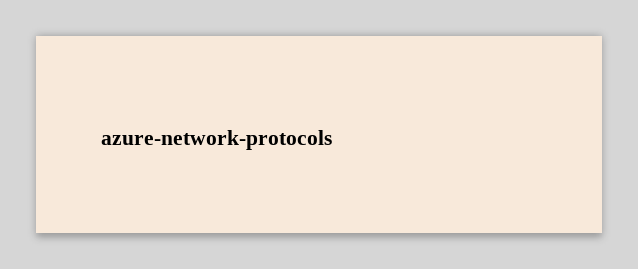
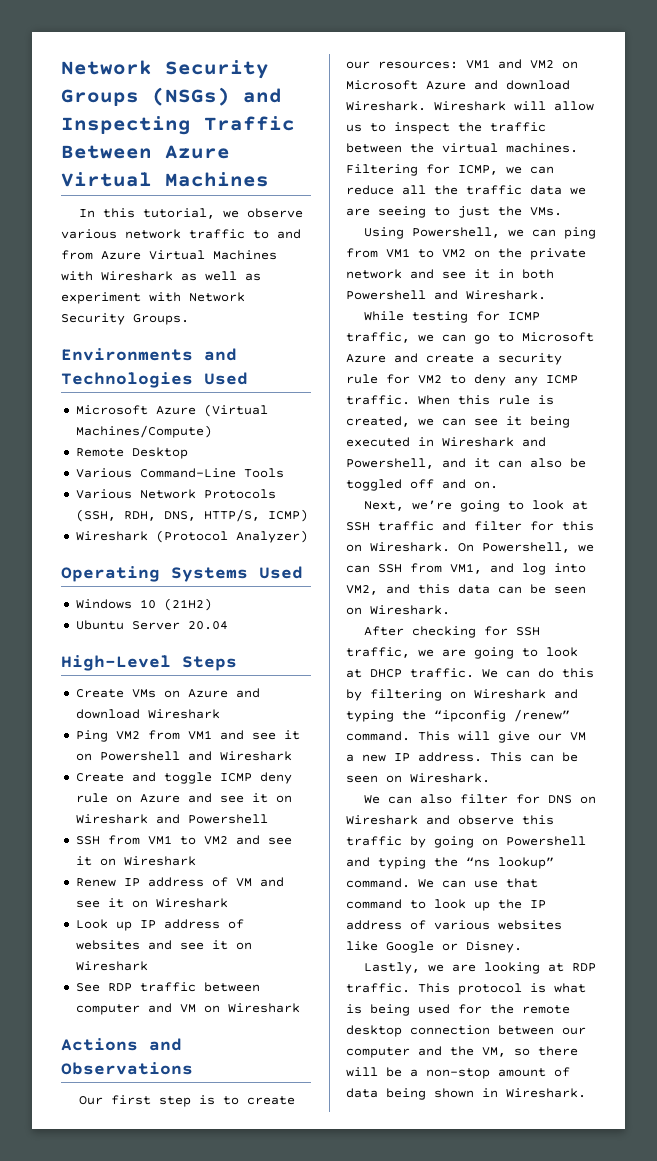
[101,130,332,150] azure-network-protocols -> [61,60,269,79] [61,87,282,106] [61,116,295,135] [61,145,230,159] [61,172,269,187] [78,208,303,219] [61,229,301,239] [61,250,277,260] [61,271,261,281] [61,292,245,304] [61,313,189,325] [61,348,237,361] [61,372,248,388] [75,404,268,417] [75,425,212,438] [75,447,188,459] [75,468,284,478] [75,489,276,499] [75,509,308,522] [75,530,308,543] [61,566,303,582] [75,598,212,611] [75,620,228,630] [61,655,237,671] [75,688,260,698] [75,709,220,719] [75,730,300,742] [75,751,292,761] [75,772,292,784] [75,793,292,803] [75,814,268,824] [75,835,292,845] [75,856,196,866] [75,877,284,887] [75,898,228,908] [75,919,244,931] [75,940,252,950] [75,961,148,971] [75,982,260,992] [75,1003,300,1015] [61,1038,182,1051] [61,1062,193,1075] [78,1095,295,1107] [346,59,578,69] [346,80,570,90] [346,101,594,111] [346,122,546,134] [346,143,578,153] [346,164,554,176] [346,185,586,195] [346,206,562,218] [363,227,596,239] [346,248,586,260] [346,269,554,279] [346,290,546,300] [363,311,540,323] [346,332,594,344] [346,353,562,365] [346,374,578,386] [346,395,554,405] [346,416,570,428] [346,437,546,447] [346,458,586,469] [346,479,498,491] [363,500,588,512] [346,521,594,531] [346,542,594,553] [346,563,586,575] [346,584,586,595] [346,605,450,615] [363,626,540,638] [346,647,578,659] [346,668,594,678] [346,689,578,701] [346,709,570,722] [346,731,586,743] [346,752,578,762] [346,773,490,783] [363,794,596,804] [346,815,554,825] [346,836,586,848] [346,857,554,869] [346,878,538,888] [346,899,546,911] [346,920,562,930] [346,941,522,953] [363,962,596,974] [346,983,586,995] [346,1004,570,1016] [346,1025,586,1037] [346,1046,578,1058] [346,1067,570,1079] [346,1088,586,1100] Network Security Groups (NSGs) and Inspecting Traffic Between Azure Virtual Machines // In this tutorial, we observe various network traffic to and from Azure Virtual Machines with Wireshark as well as experiment with Network Security Groups. // Environments and Technologies Used // Microsoft Azure (Virtual Machines/Compute) // Remote Desktop // Various Command-Line Tools // Various Network Protocols (SSH, RDH, DNS, HTTP/S, ICMP) // Wireshark (Protocol Analyzer) // Operating Systems Used // Windows 10 (21H2) // Ubuntu Server 20.04 // High-Level Steps // Create VMs on Azure and download Wireshark // Ping VM2 from VM1 and see it on Powershell and Wireshark // Create and toggle ICMP deny rule on Azure and see it on Wireshark and Powershell // SSH from VM1 to VM2 and see it on Wireshark // Renew IP address of VM and see it on Wireshark // Look up IP address of websites and see it on Wireshark // See RDP traffic between computer and VM on Wireshark // Actions and Observations // Our first step is to create our resources: VM1 and VM2 on Microsoft Azure and download Wireshark. Wireshark will allow us to inspect the traffic between the virtual machines. Filtering for ICMP, we can reduce all the traffic data we are seeing to just the VMs. // Using Powershell, we can ping from VM1 to VM2 on the private network and see it in both Powershell and Wireshark. // While testing for ICMP traffic, we can go to Microsoft Azure and create a security rule for VM2 to deny any ICMP traffic. When this rule is created, we can see it being executed in Wireshark and Powershell, and it can also be toggled off and on. // Next, we’re going to look at SSH traffic and filter for this on Wireshark. On Powershell, we can SSH from VM1, and log into VM2, and this data can be seen on Wireshark. // After checking for SSH traffic, we are going to look at DHCP traffic. We can do this by filtering on Wireshark and typing the “ipconfig /renew” command. This will give our VM a new IP address. This can be seen on Wireshark. // We can also filter for DNS on Wireshark and observe this traffic by going on Powershell and typing the “ns lookup” command. We can use that command to look up the IP address of various websites like Google or Disney. // Lastly, we are looking at RDP traffic. This protocol is what is being used for the remote desktop connection between our computer and the VM, so there will be a non-stop amount of data being shown in Wireshark.

